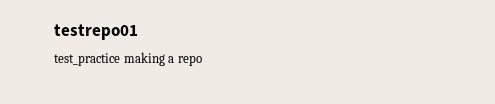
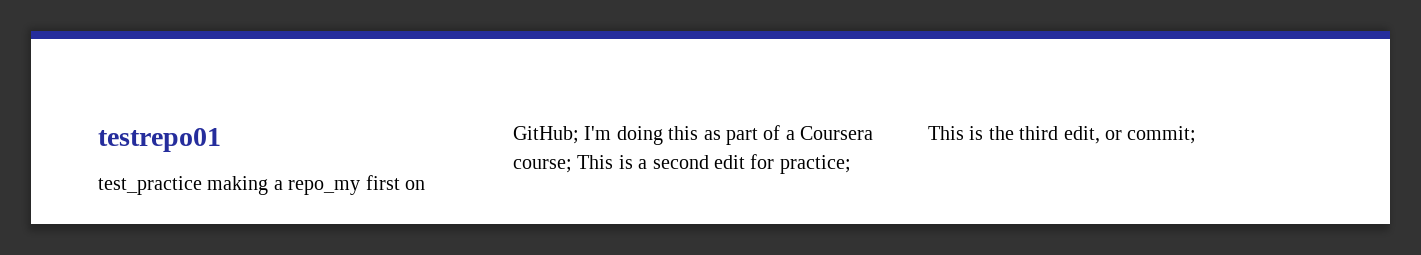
[177,55,202,66] repo -> [288,175,425,195] [513,125,874,145] [513,154,851,174] [928,126,1197,144] repo_my first on GitHub; I'm doing this as part of a Coursera course; This is a second edit for practice; This is the third edit, or commit;

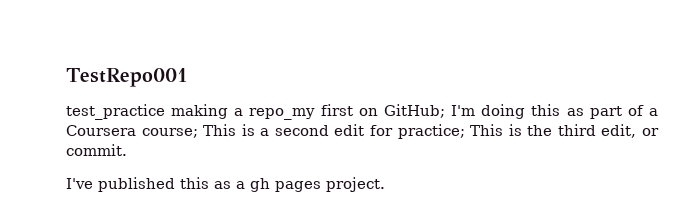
[98,128,221,152] testrepo01 -> [66,68,188,87] TestRepo001
[1127,126,1197,144] commit; -> [66,144,127,156] [66,177,385,192] commit. // I've published this as a gh pages project.

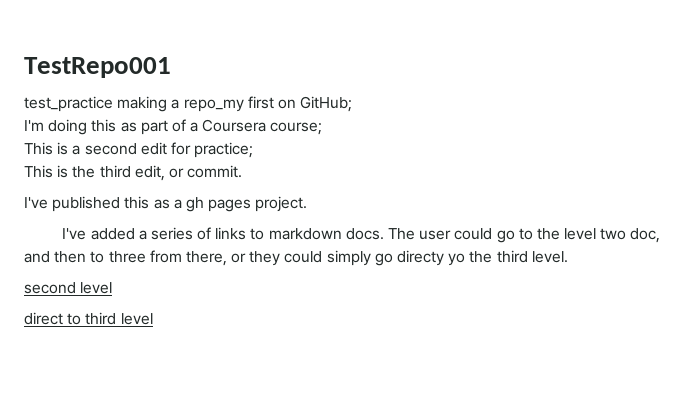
(445, 111) none -> (353, 104) //
(198, 133) none -> (323, 128) //
(465, 131) none -> (254, 150) //
(385, 184) none -> [62,227,661,243] [24,250,568,266] [24,282,113,294] [24,312,153,325] // I've added a series of links to markdown docs. The user could go to the level two doc, and then to three from there, or they could simply go directy yo the third level. // second level // direct to third level

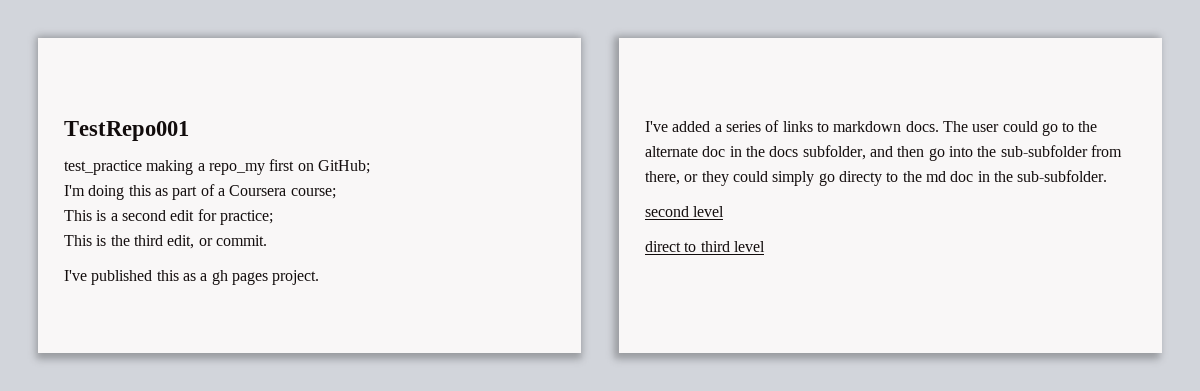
[564,228,661,243] [24,251,146,263] level two doc, and then to three -> [645,145,1088,161] alternate doc in the docs subfolder, and then go into the sub-subfolder
[448,250,568,266] yo the third level. -> [886,170,1108,182] to the md doc in the sub-subfolder.

